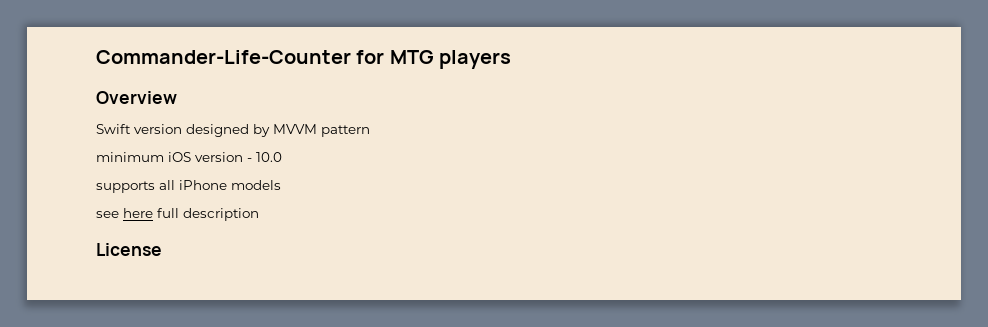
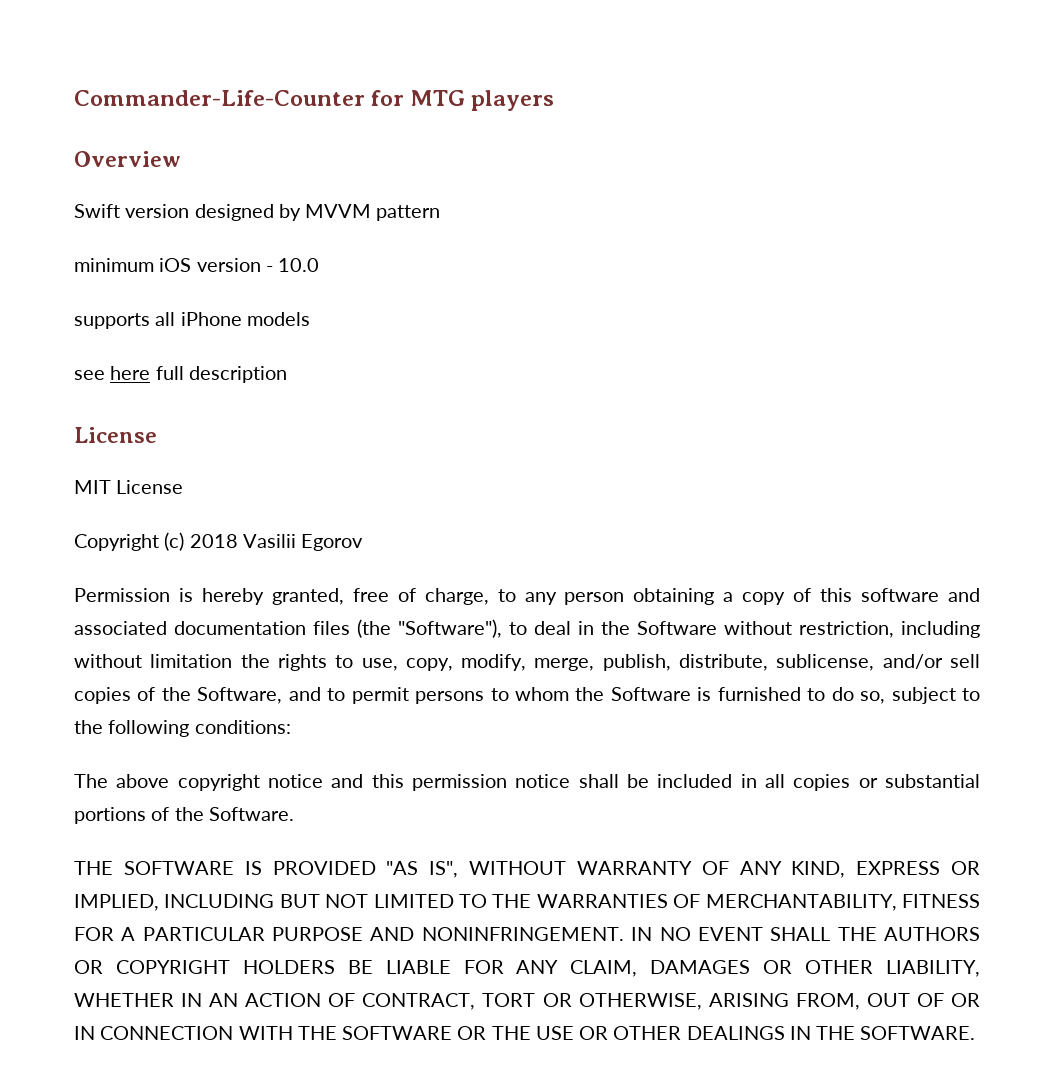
(162, 249) none -> [74,480,184,494] [74,532,364,551] [74,588,980,605] [74,619,980,638] [74,654,980,671] [74,687,981,704] [74,720,291,737] [74,774,981,791] [74,807,294,824] [74,861,981,878] [74,894,980,911] [74,927,981,941] [74,960,980,977] [74,993,981,1010] [74,1026,976,1040] // MIT License // Copyright (c) 2018 Vasilii Egorov // Permission is hereby granted, free of charge, to any person obtaining a copy of this software and associated documentation files (the "Software"), to deal in the Software without restriction, including without limitation the rights to use, copy, modify, merge, publish, distribute, sublicense, and/or sell copies of the Software, and to permit persons to whom the Software is furnished to do so, subject to the following conditions: // The above copyright notice and this permission notice shall be included in all copies or substantial portions of the Software. // THE SOFTWARE IS PROVIDED "AS IS", WITHOUT WARRANTY OF ANY KIND, EXPRESS OR IMPLIED, INCLUDING BUT NOT LIMITED TO THE WARRANTIES OF MERCHANTABILITY, FITNESS FOR A PARTICULAR PURPOSE AND NONINFRINGEMENT. IN NO EVENT SHALL THE AUTHORS OR COPYRIGHT HOLDERS BE LIABLE FOR ANY CLAIM, DAMAGES OR OTHER LIABILITY, WHETHER IN AN ACTION OF CONTRACT, TORT OR OTHERWISE, ARISING FROM, OUT OF OR IN CONNECTION WITH THE SOFTWARE OR THE USE OR OTHER DEALINGS IN THE SOFTWARE.

